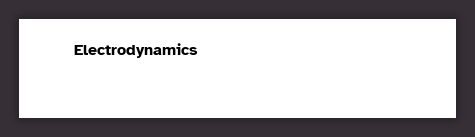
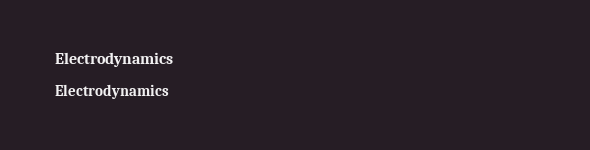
[74,43,198,58] Electrodynamics -> [55,52,173,67] [55,84,169,99] Electrodynamics // Electrodynamics

